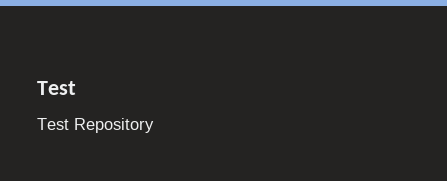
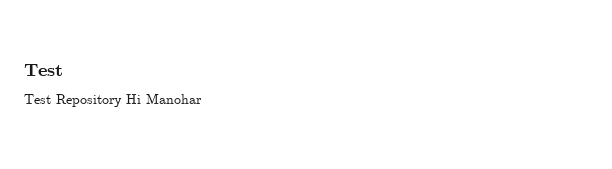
(154, 125) none -> [126,93,202,104] Hi Manohar

